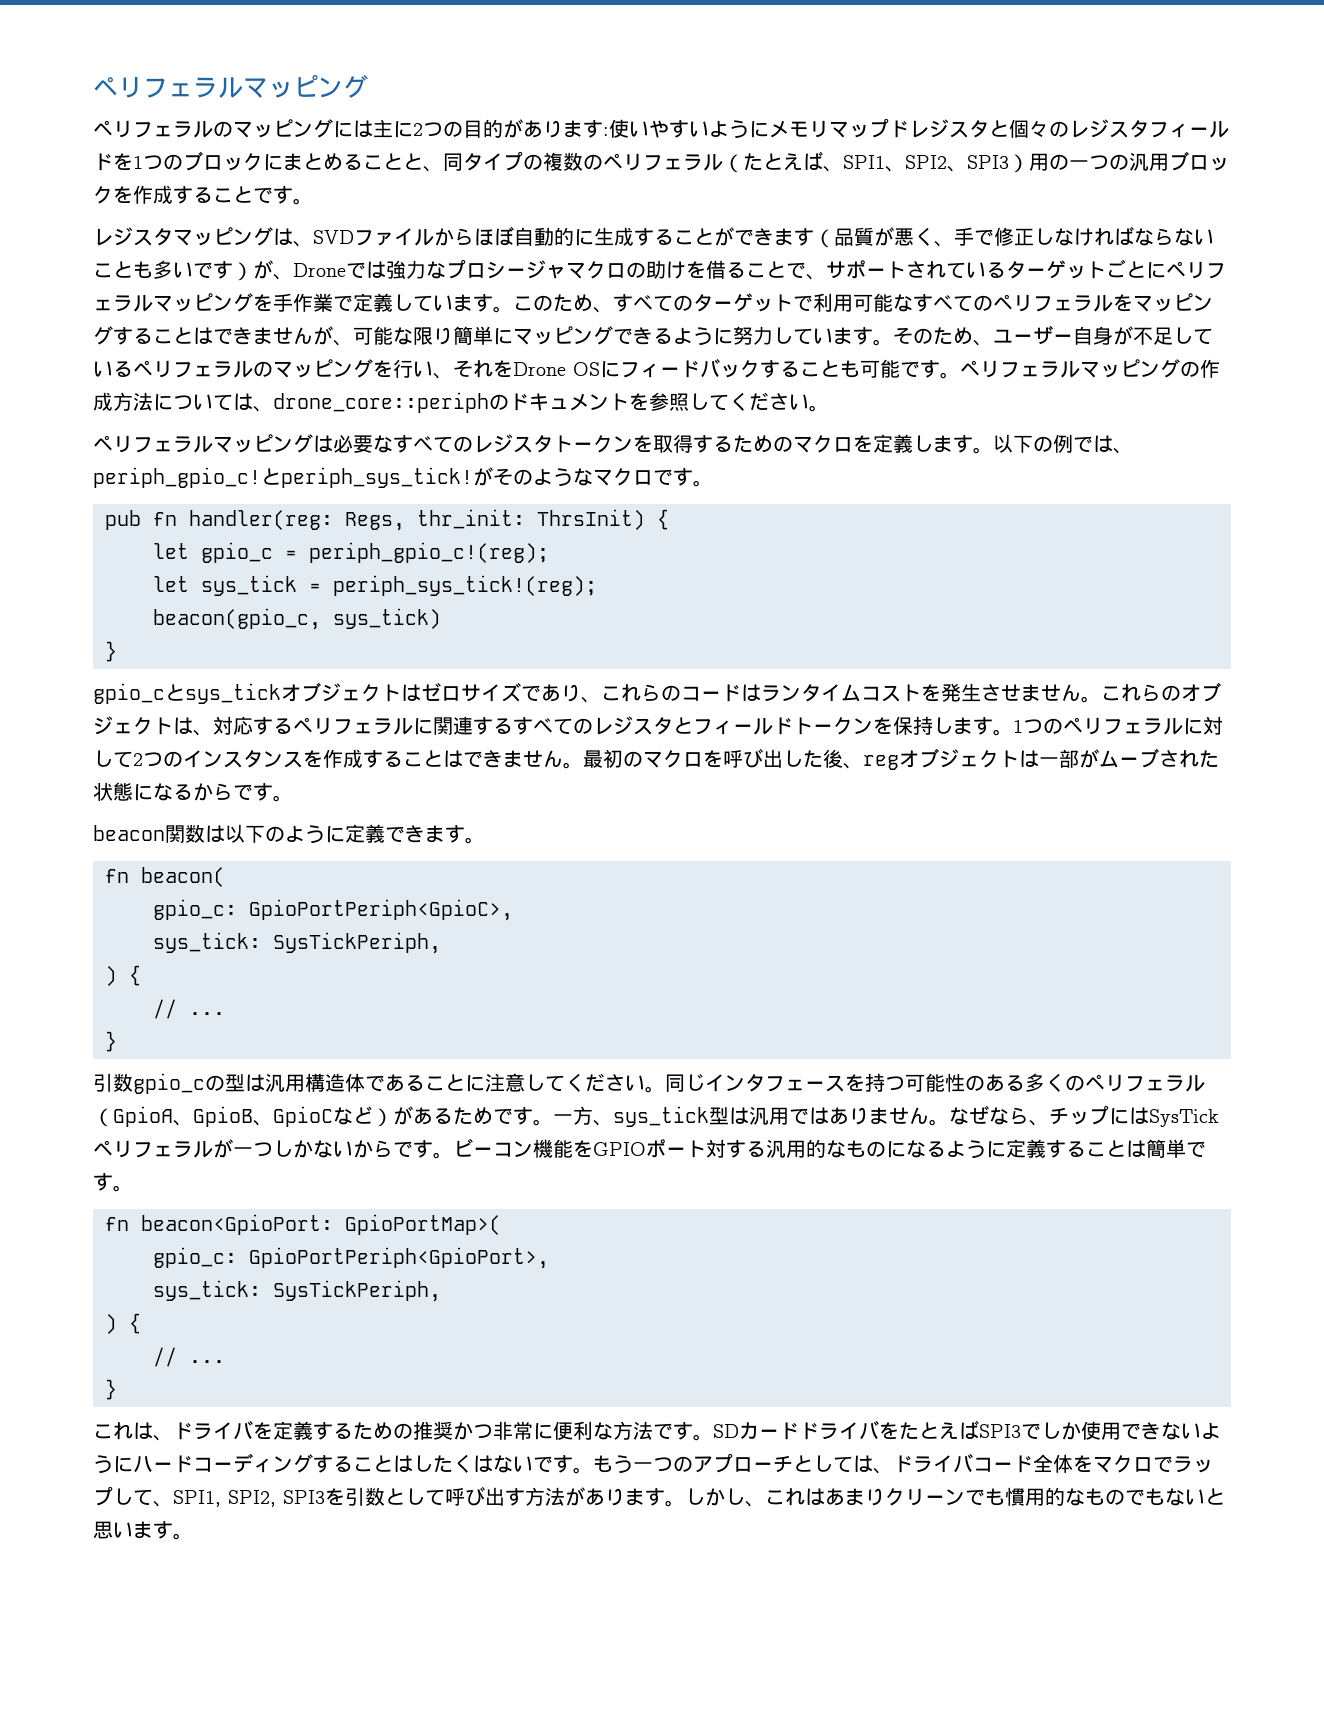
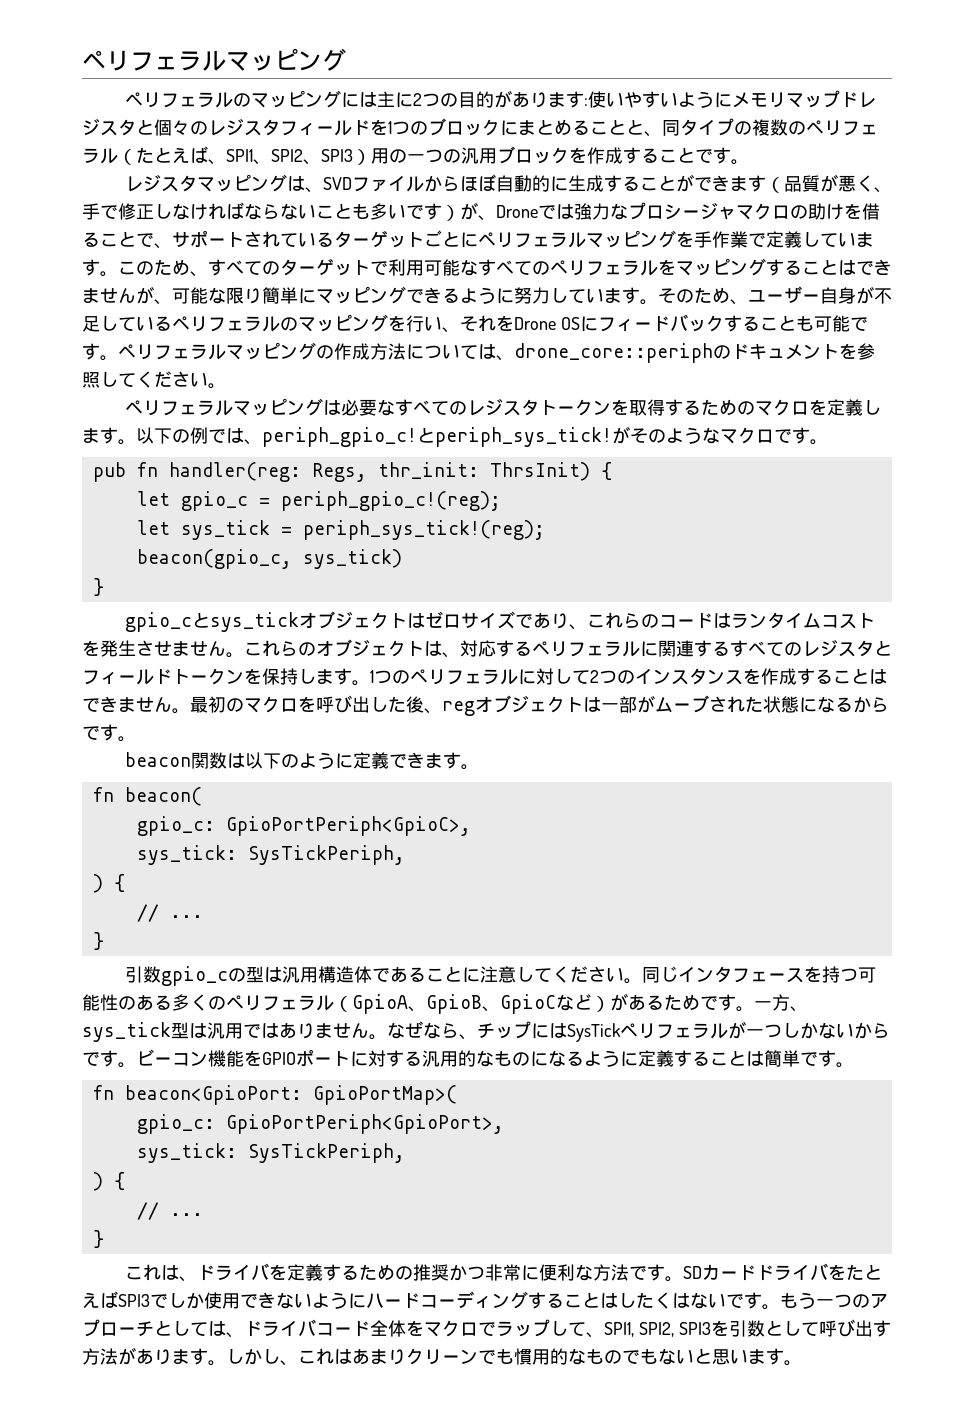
(706, 1149) none -> [350,1051,368,1067] に

